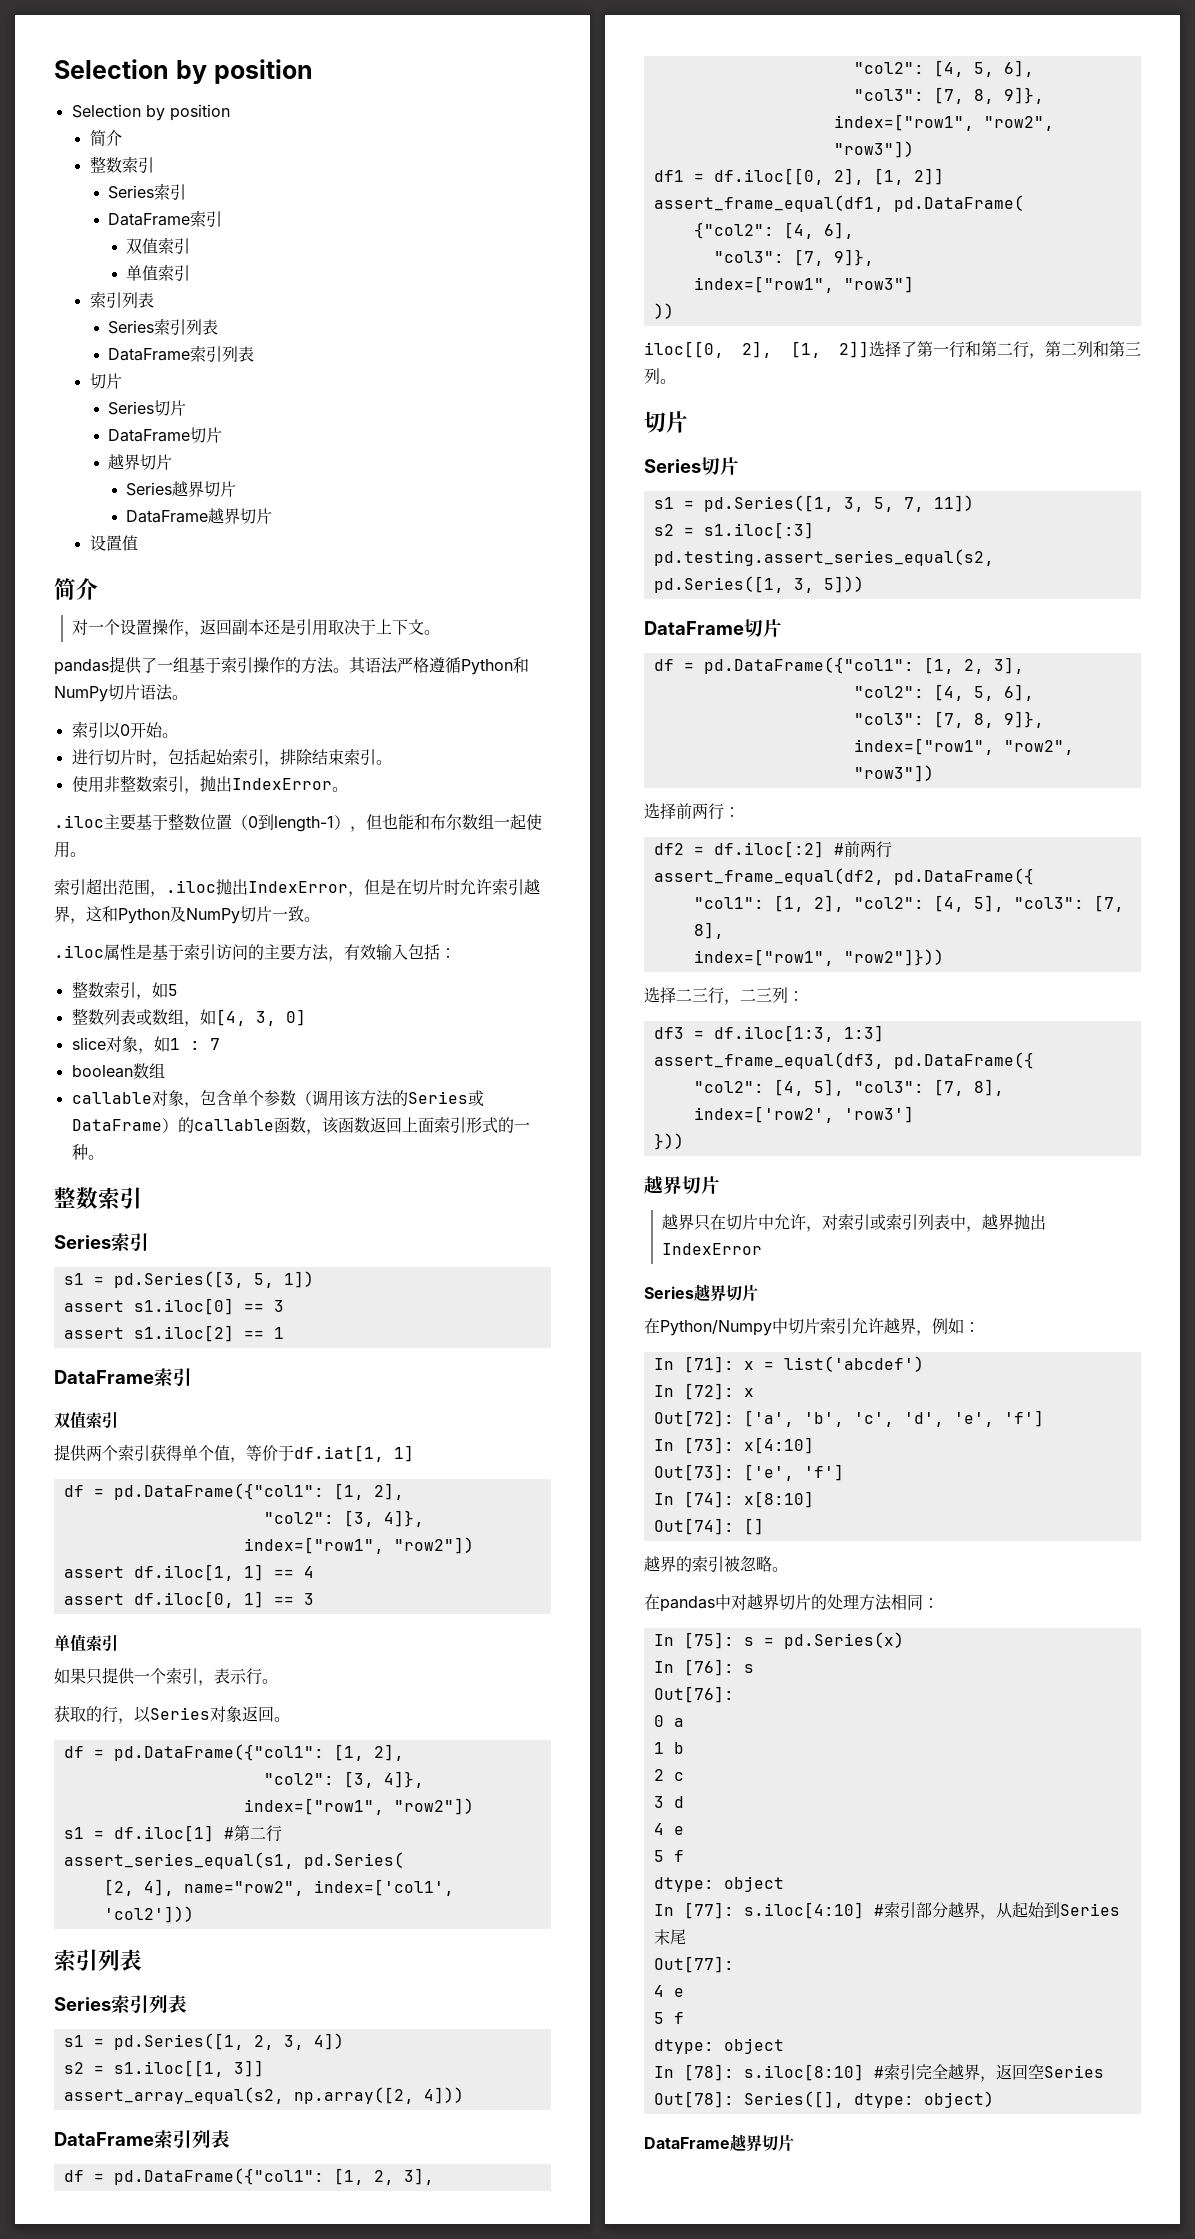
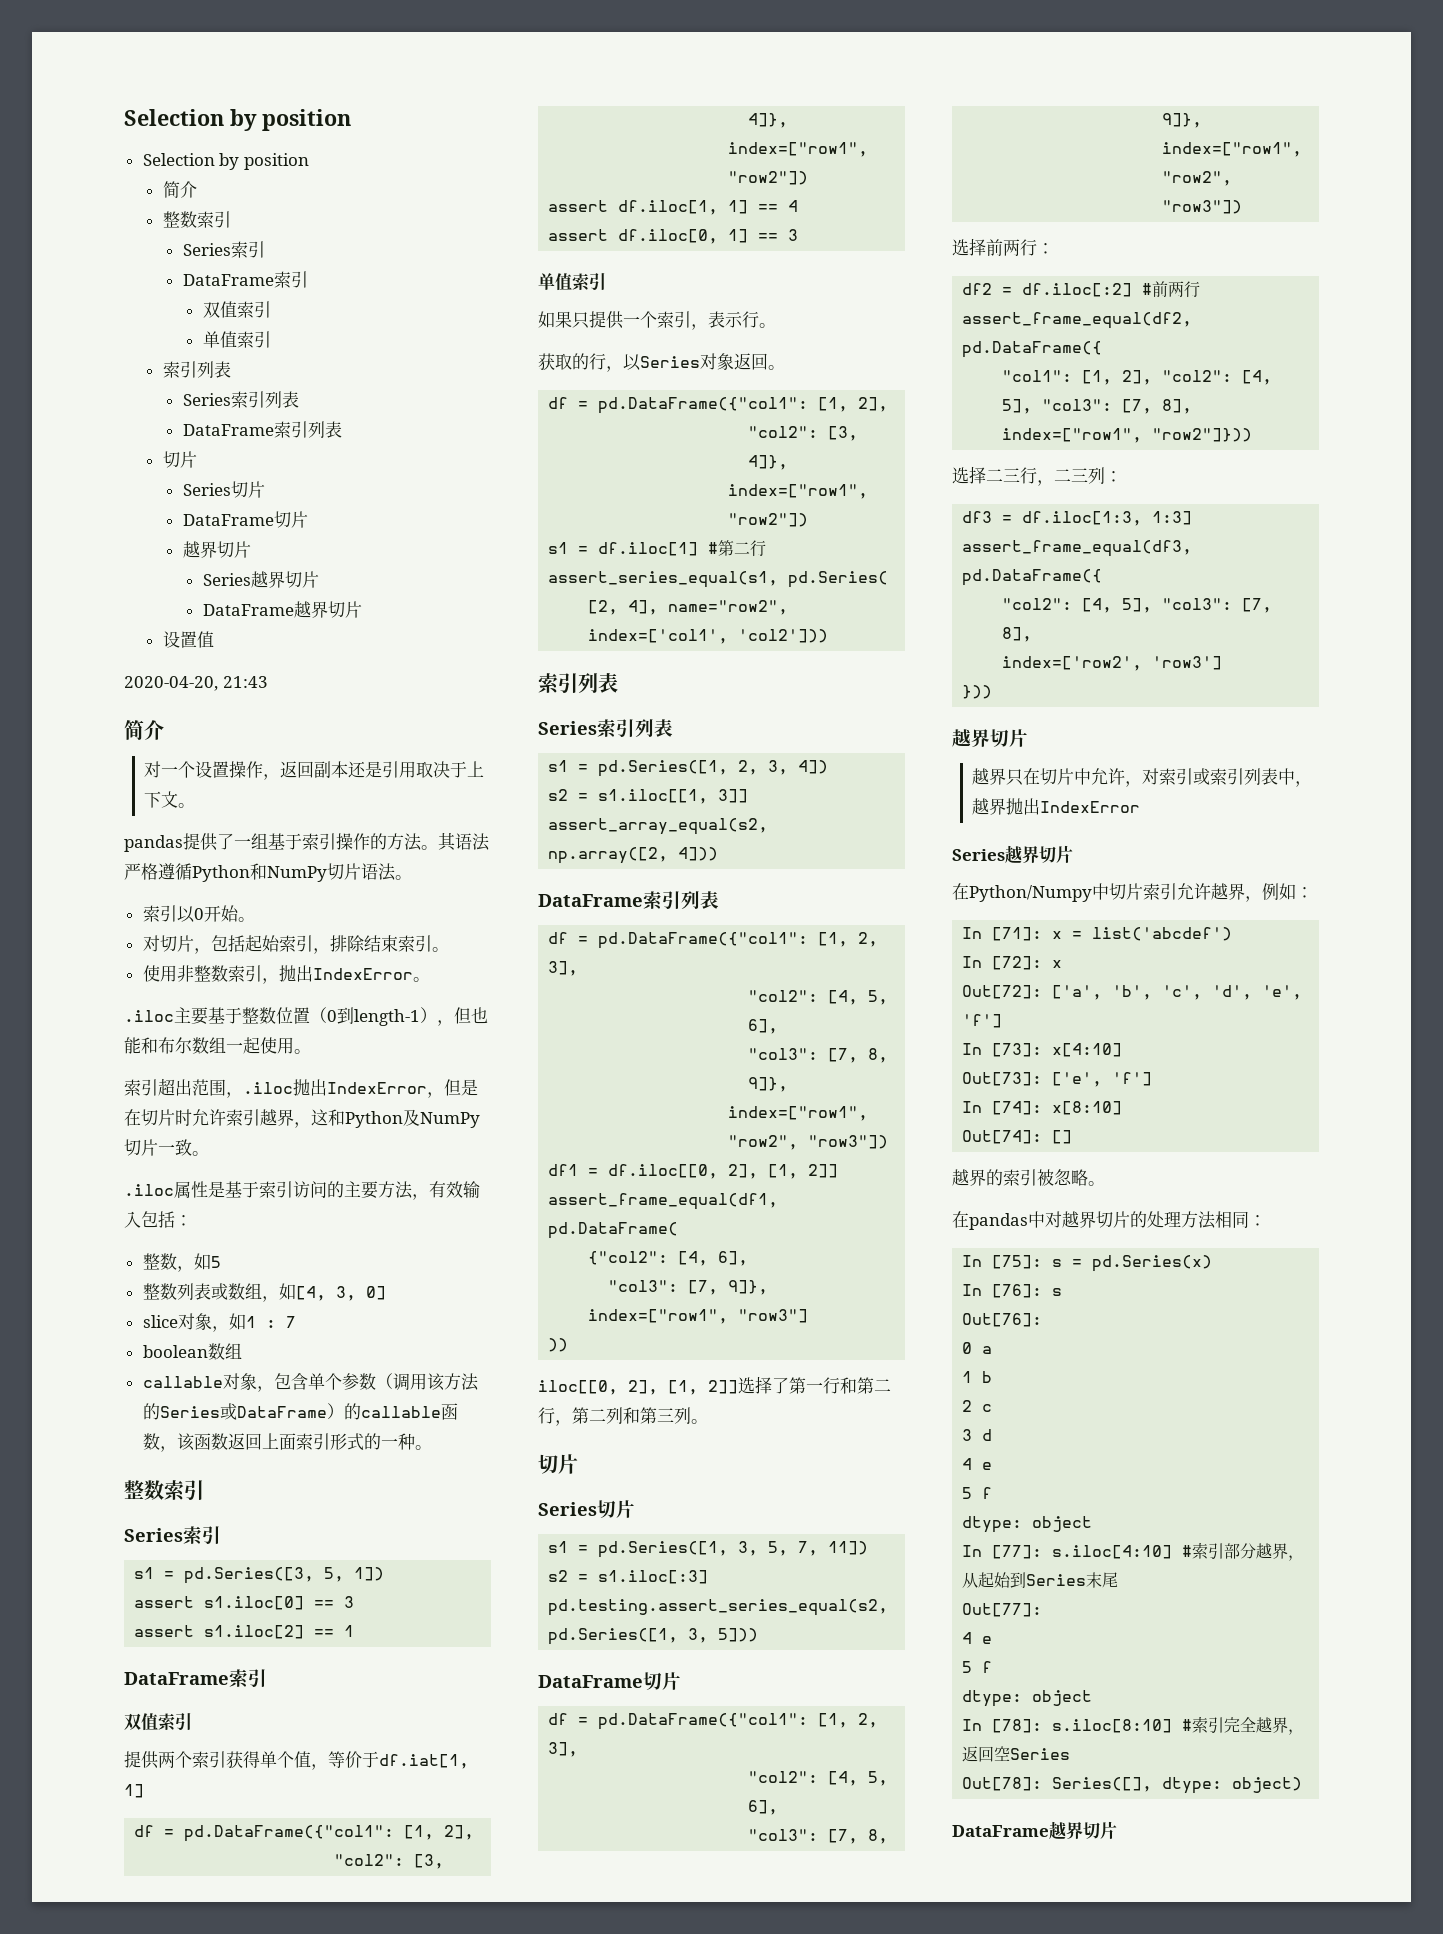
(138, 543) none -> [124,676,268,691] // 2020-04-20, 21:43
[71,749,152,766] 进行切片时 -> [142,935,194,952] 对切片
[103,981,136,999] 索引 -> (177, 1261) none

